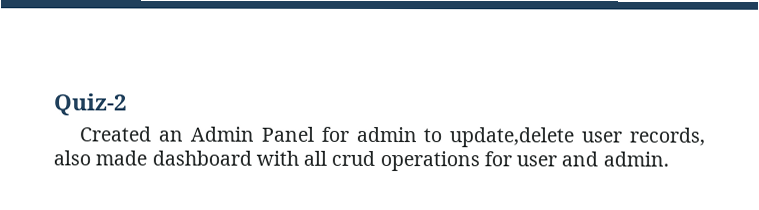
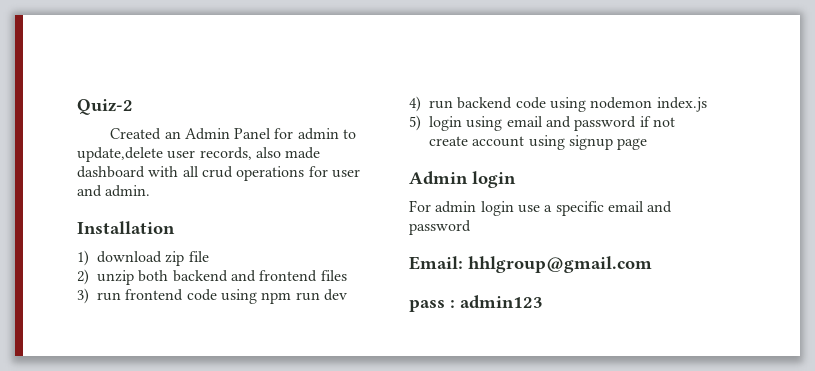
(669, 159) none -> [77,221,175,234] [77,250,209,266] [77,269,347,285] [77,288,347,304] [409,96,707,112] [409,115,675,131] [429,135,648,150] [409,171,516,188] [409,200,673,216] [409,220,471,235] [409,256,652,273] [409,295,543,312] // Installation // 1) download zip file // 2) unzip both backend and frontend files // 3) run frontend code using npm run dev // 4) run backend code using nodemon index.js // 5) login using email and password if not create account using signup page // Admin login // For admin login use a specific email and password // Email: hhlgroup@gmail.com // pass : admin123

